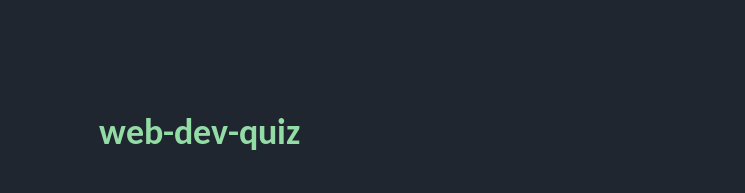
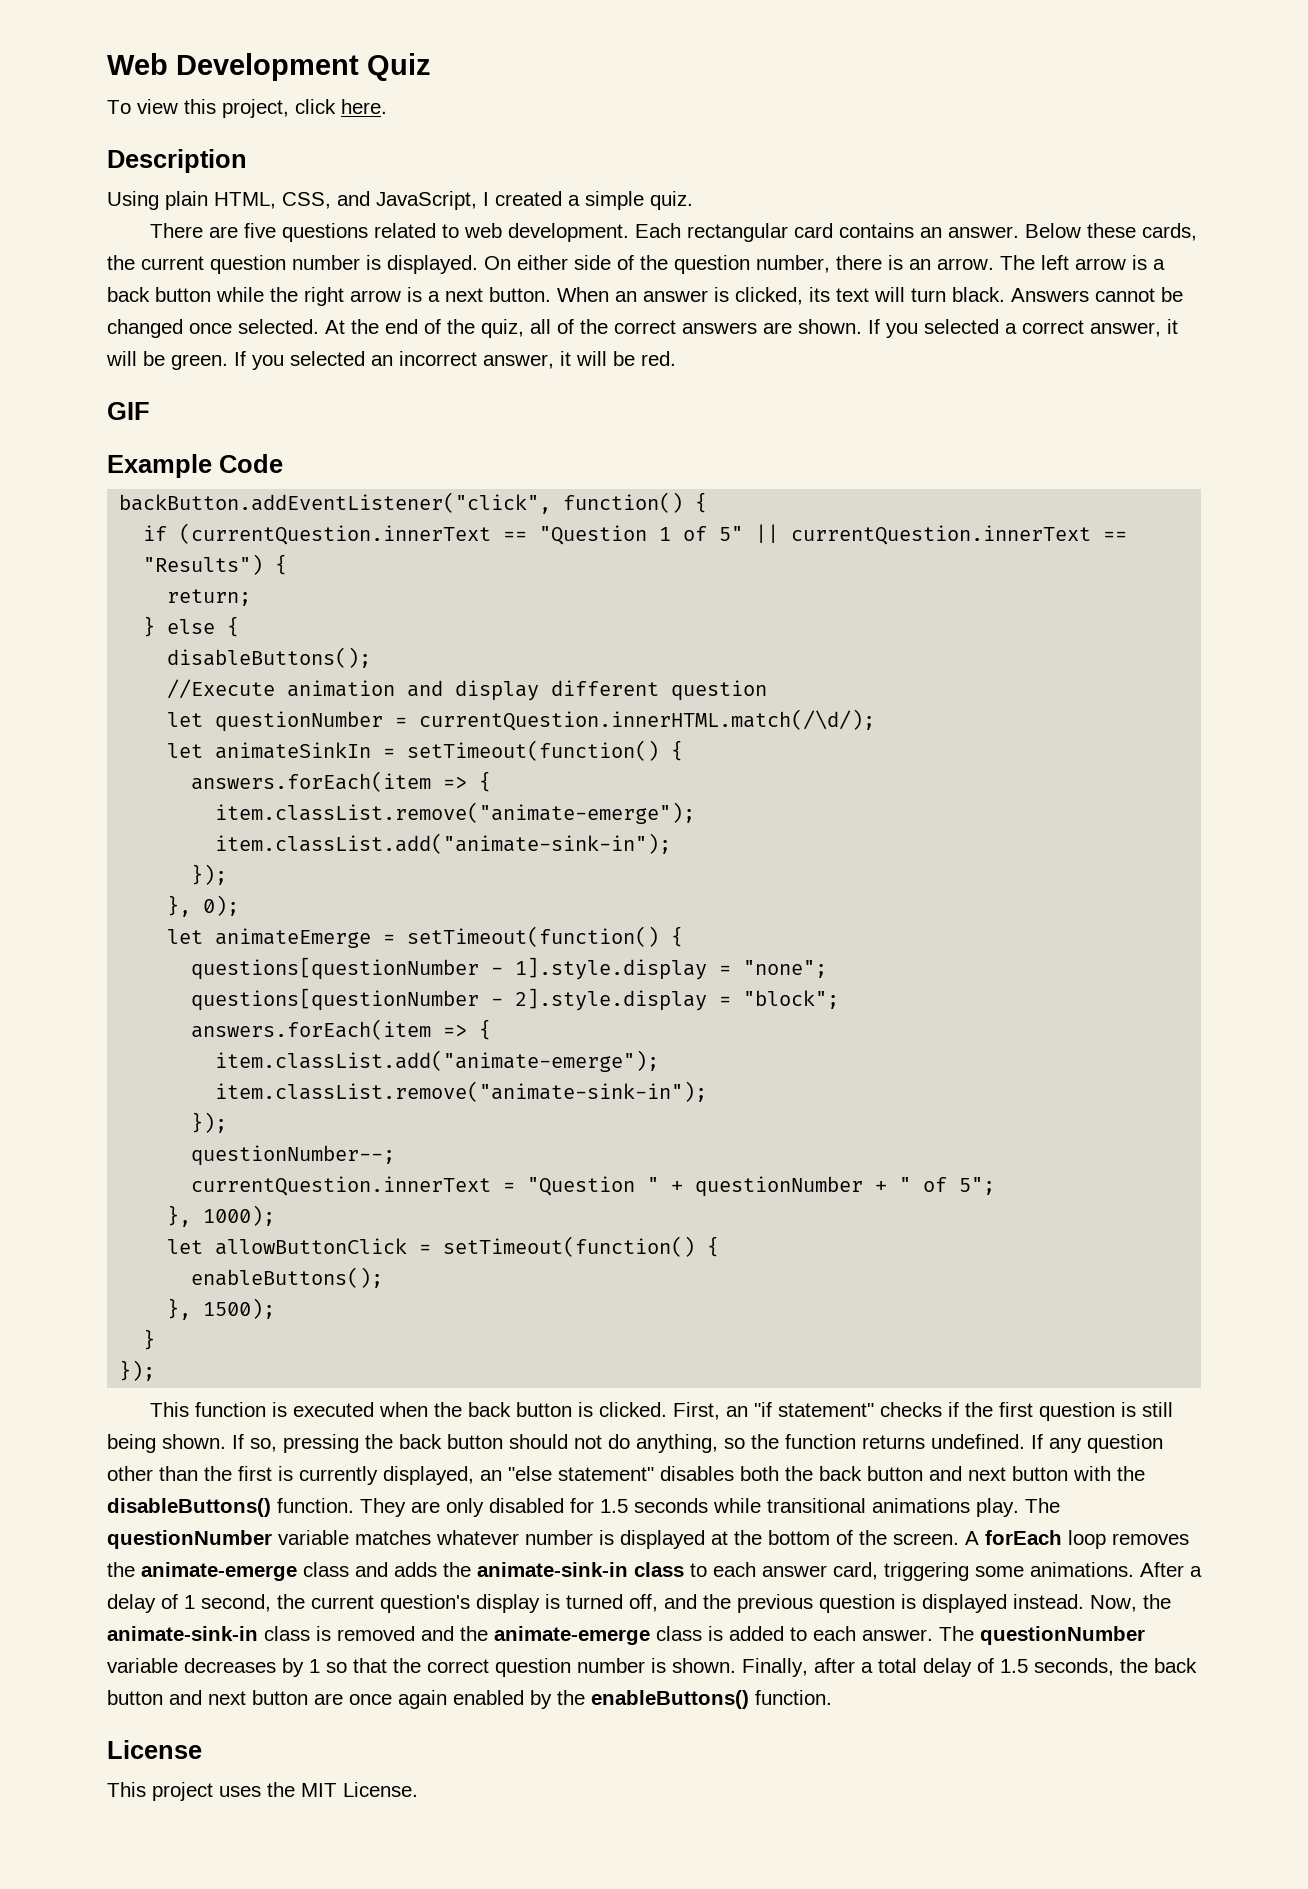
[99,118,300,150] web-dev-quiz -> [107,53,431,81] [107,99,387,118] [107,149,247,173] [107,191,693,210] [150,223,1198,242] [107,255,1165,274] [107,287,1183,306] [107,319,1178,338] [106,351,676,370] [107,402,150,420] [107,454,283,478] [119,492,708,514] [143,523,1128,545] [143,554,288,575] [167,589,252,606] [143,616,240,637] [167,647,372,668] [167,679,768,701] [167,709,876,732] [167,740,684,761] [191,771,492,792] [215,802,696,824] [215,833,672,854] [191,864,228,885] [167,895,240,917] [167,926,684,948] [191,957,828,980] [191,988,840,1011] [191,1019,492,1040] [215,1050,660,1072] [215,1081,708,1102] [191,1112,228,1133] [191,1145,396,1166] [191,1176,996,1197] [167,1205,276,1227] [167,1236,720,1257] [191,1267,384,1288] [167,1298,276,1320] [143,1329,156,1350] [119,1360,156,1381] [150,1402,1174,1421] [107,1434,1163,1453] [107,1466,1145,1485] [107,1498,1060,1517] [107,1530,1189,1549] [107,1562,1202,1581] [107,1594,1171,1613] [107,1626,1145,1645] [107,1658,1197,1677] [107,1690,832,1709] [107,1740,202,1759] [107,1782,418,1801] Web Development Quiz // To view this project, click here. // Description // Using plain HTML, CSS, and JavaScript, I created a simple quiz. // There are five questions related to web development. Each rectangular card contains an answer. Below these cards, the current question number is displayed. On either side of the question number, there is an arrow. The left arrow is a back button while the right arrow is a next button. When an answer is clicked, its text will turn black. Answers cannot be changed once selected. At the end of the quiz, all of the correct answers are shown. If you selected a correct answer, it will be green. If you selected an incorrect answer, it will be red. // GIF // Example Code // backButton.addEventListener("click", function() { // if (currentQuestion.innerText == "Question 1 of 5" || currentQuestion.innerText == "Results") { // return; // } else { // disableButtons(); // //Execute animation and display different question // let questionNumber = currentQuestion.innerHTML.match(/\d/); // let animateSinkIn = setTimeout(function() { // answers.forEach(item => { // item.classList.remove("animate-emerge"); // item.classList.add("animate-sink-in"); // }); // }, 0); // let animateEmerge = setTimeout(function() { // questions[questionNumber - 1].style.display = "none"; // questions[questionNumber - 2].style.display = "block"; // answers.forEach(item => { // item.classList.add("animate-emerge"); // item.classList.remove("animate-sink-in"); // }); // questionNumber--; // currentQuestion.innerText = "Question " + questionNumber + " of 5"; // }, 1000); // let allowButtonClick = setTimeout(function() { // enableButtons(); // }, 1500); // } // }); // This function is executed when the back button is clicked. First, an "if statement" checks if the first question is still being shown. If so, pressing the back button should not do anything, so the function returns undefined. If any question other than the first is currently displayed, an "else statement" disables both the back button and next button with the disableButtons() function. They are only disabled for 1.5 seconds while transitional animations play. The questionNumber variable matches whatever number is displayed at the bottom of the screen. A forEach loop removes the animate-emerge class and adds the animate-sink-in class to each answer card, triggering some animations. After a delay of 1 second, the current question's display is turned off, and the previous question is displayed instead. Now, the animate-sink-in class is removed and the animate-emerge class is added to each answer. The questionNumber variable decreases by 1 so that the correct question number is shown. Finally, after a total delay of 1.5 seconds, the back button and next button are once again enabled by the enableButtons() function. // License // This project uses the MIT License.

